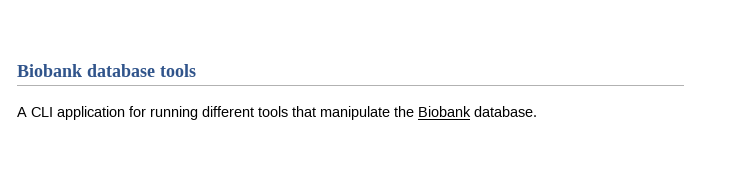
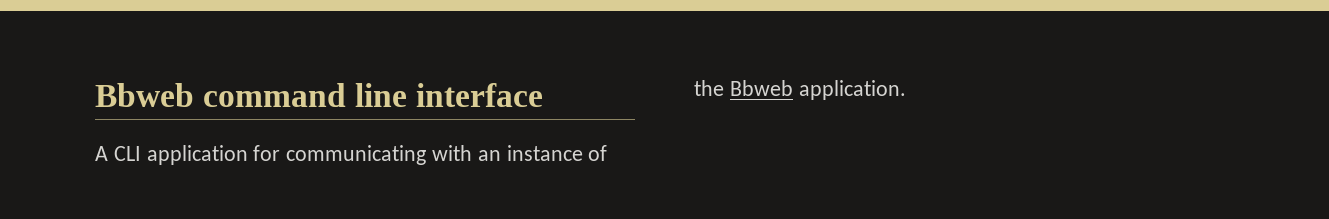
[17,64,196,77] Biobank database tools -> [95,83,544,107] Bbweb command line interface
[150,106,537,120] running different tools that manipulate the Biobank database. -> [286,145,608,165] [694,80,906,100] communicating with an instance of the Bbweb application.

